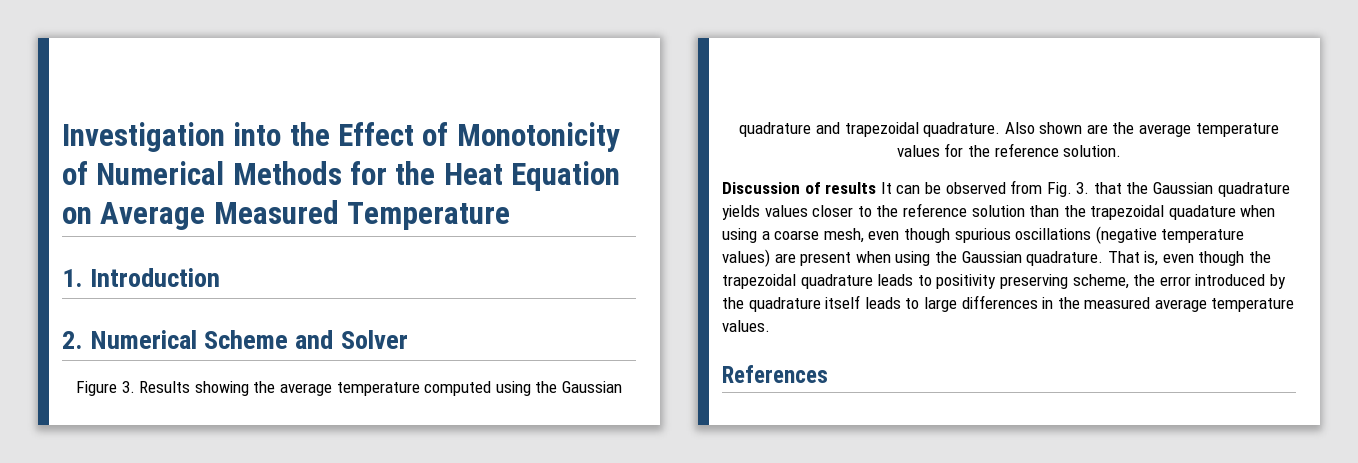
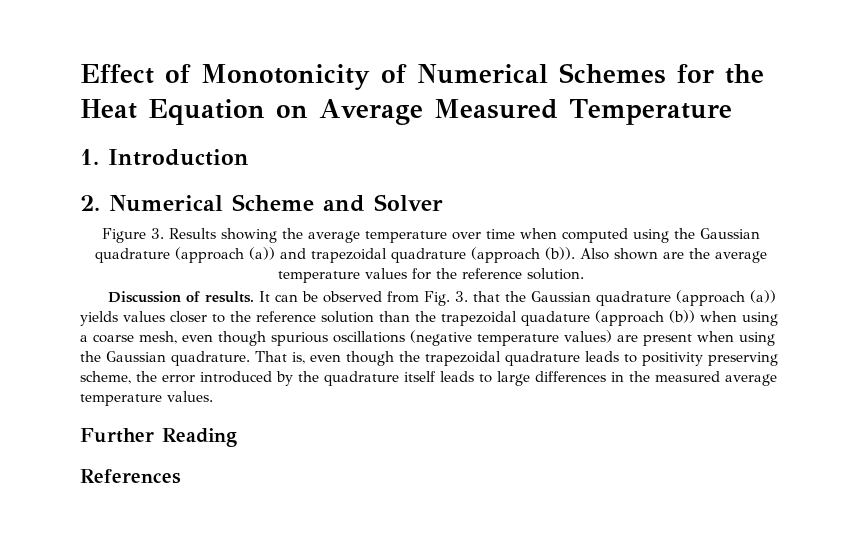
[62,122,330,152] Investigation into the -> (80, 74) none
[232,161,342,185] Methods -> [559,63,666,84] Schemes
(420, 389) none -> [452,228,557,240] over time when
[815,122,1001,137] and trapezoidal quadrature. -> [175,247,575,263] (approach (a)) and trapezoidal quadrature (approach (b)).
[825,182,877,194] results -> [204,291,254,303] results.
(1290, 189) none -> [675,290,776,306] (approach (a))
(1236, 212) none -> [595,310,695,326] (approach (b))
(770, 326) none -> [80,428,237,447] // Further Reading

